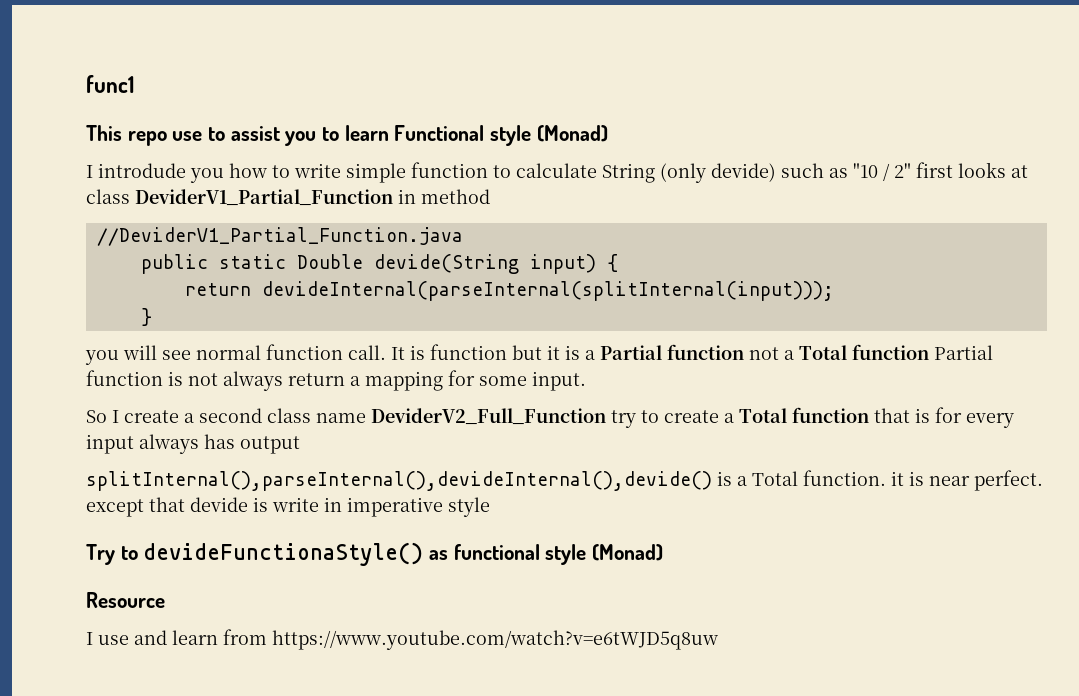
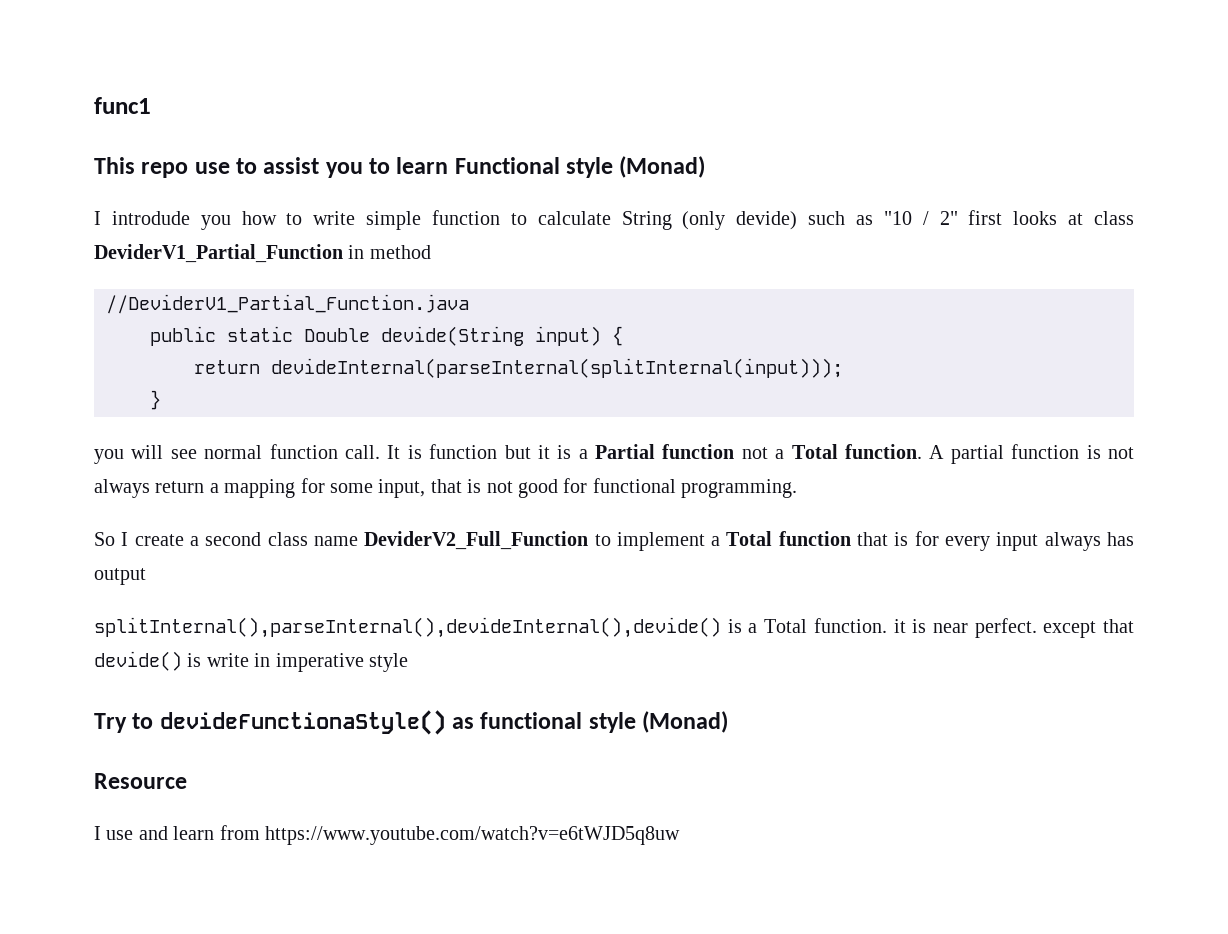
[852,344,993,360] function Partial -> [845,444,1004,464] function. A partial
[532,371,586,391] input. -> [378,478,798,498] input, that is not good for functional programming.
[611,410,719,428] try to create -> [594,532,705,551] to implement
[190,497,248,512] devide -> [94,651,182,671] devide()

